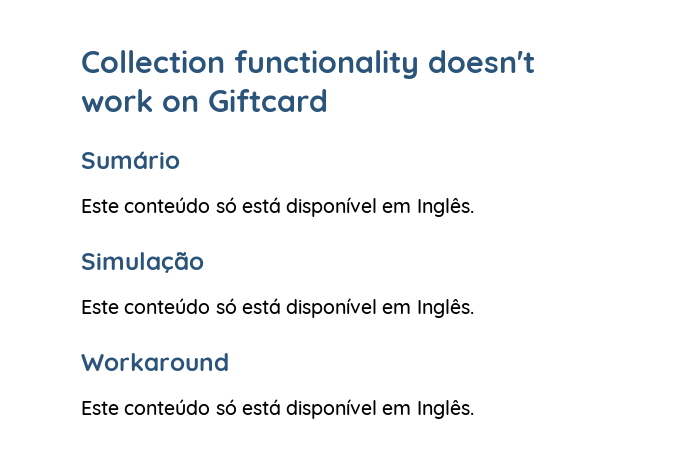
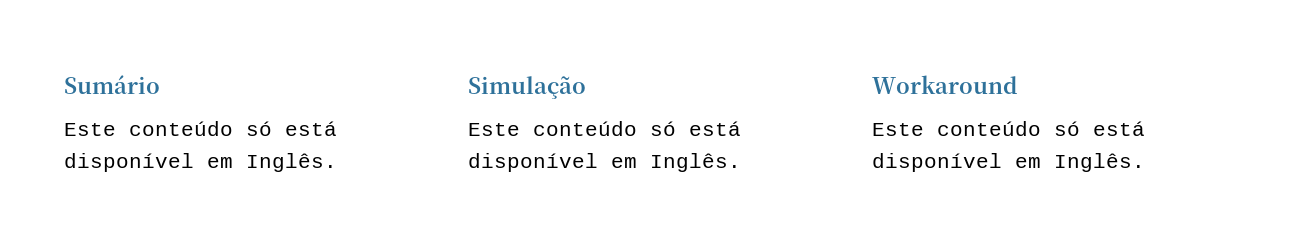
[81,50,535,79] [81,89,328,112] Collection functionality doesn't work on Giftcard // -> (64, 84) none

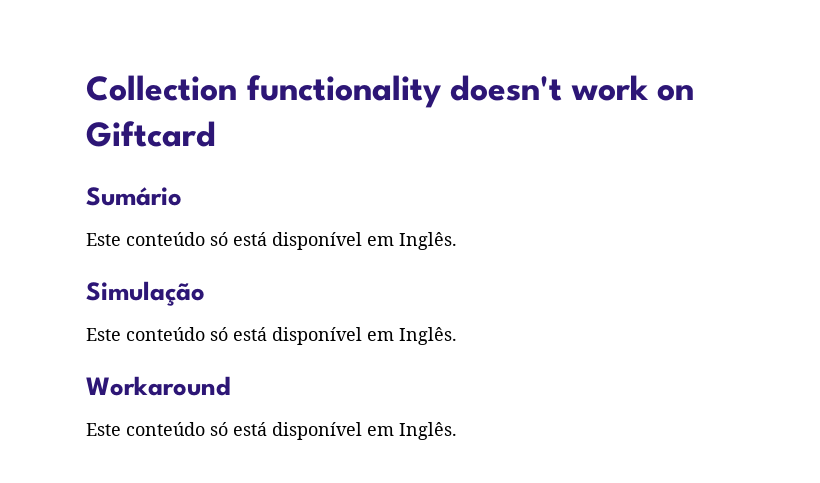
(64, 84) none -> [86,75,695,108] [86,121,216,147] Collection functionality doesn't work on Giftcard //

